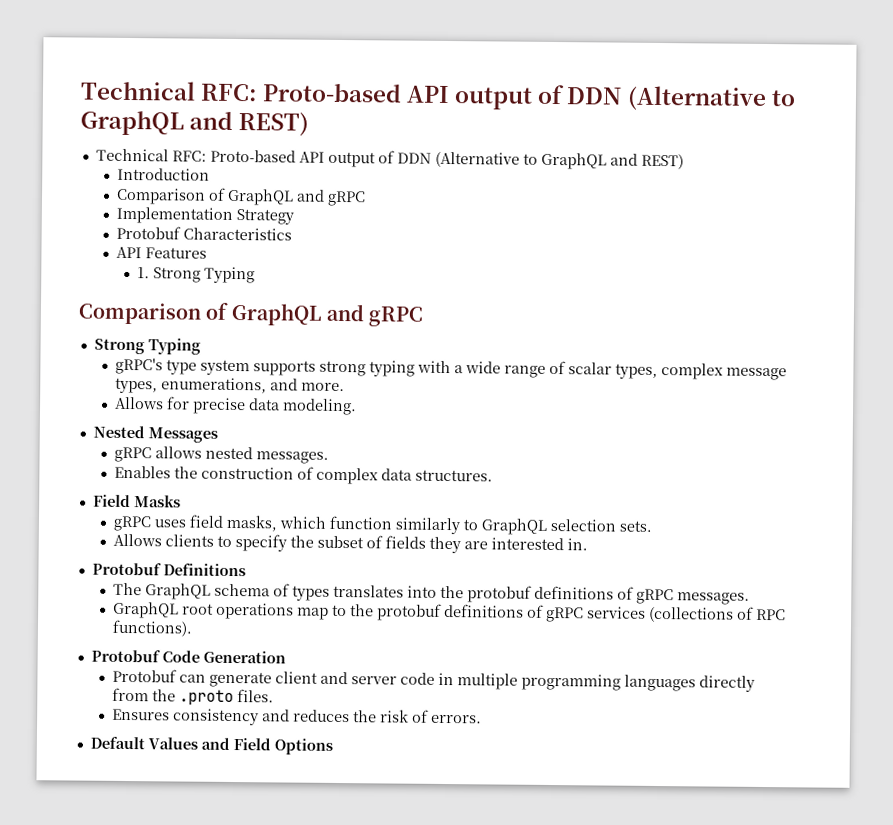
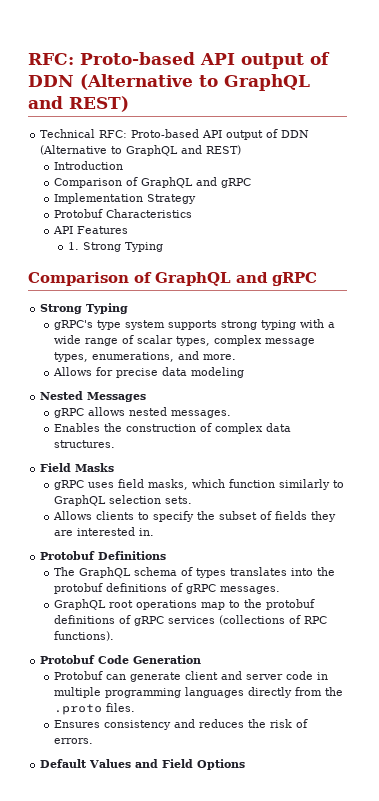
[80,80,196,101] Technical -> (28, 59) none
[281,398,357,416] modeling. -> [190,367,244,378] modeling

